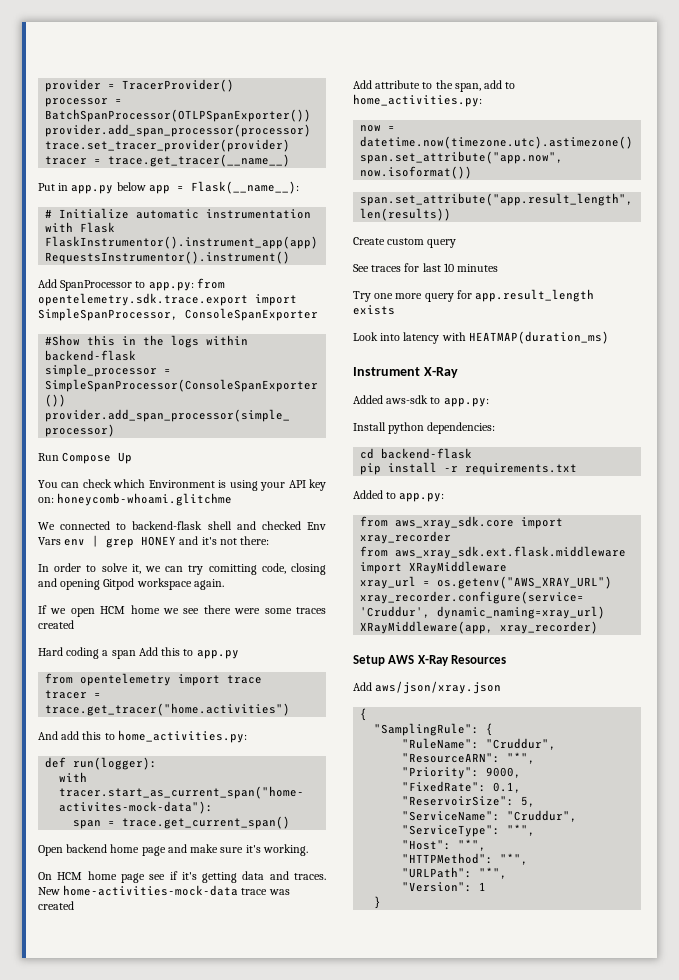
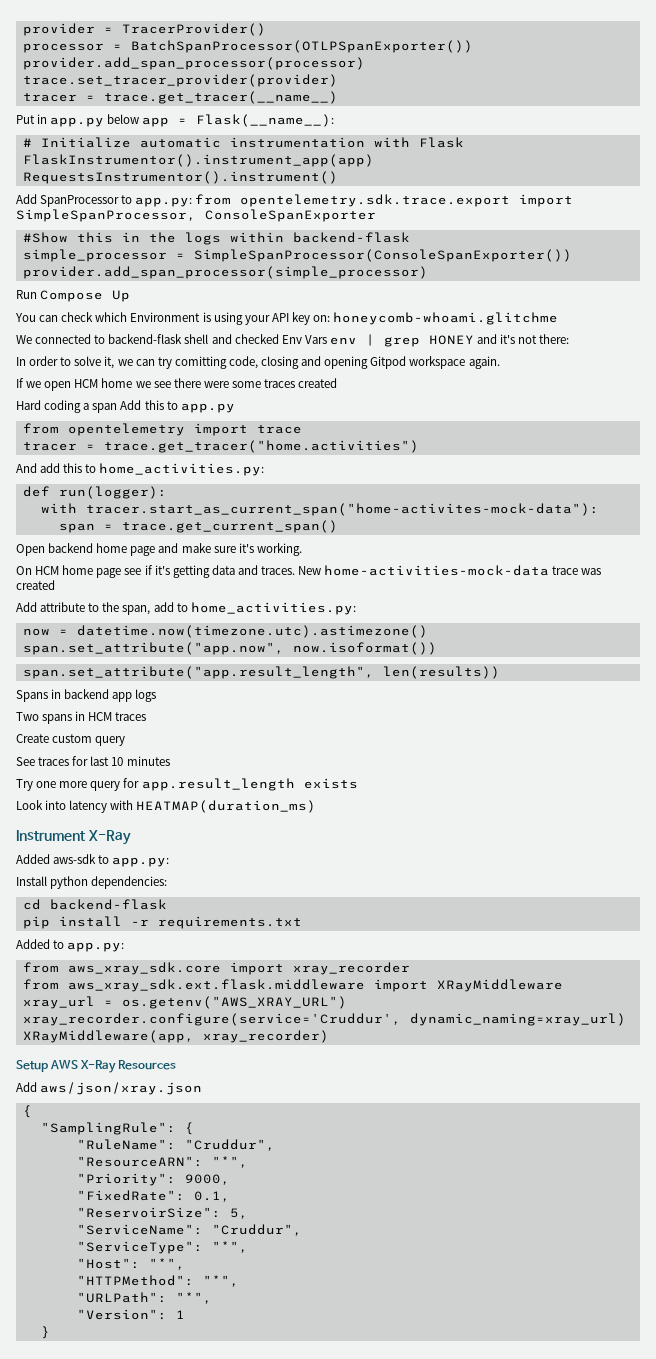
(452, 214) none -> [16,689,157,702] [16,711,147,724] // Spans in backend app logs // Two spans in HCM traces

